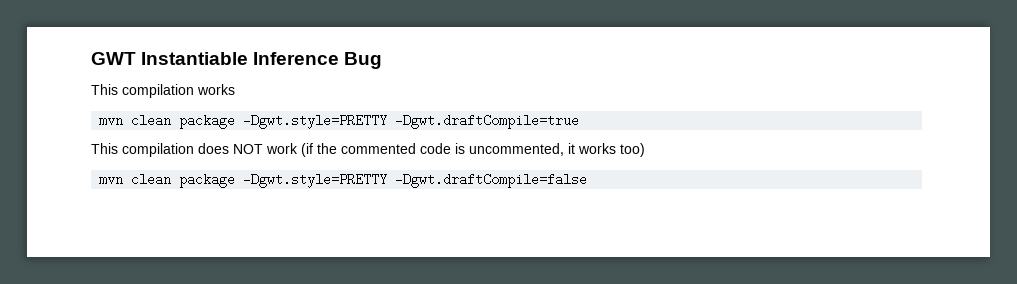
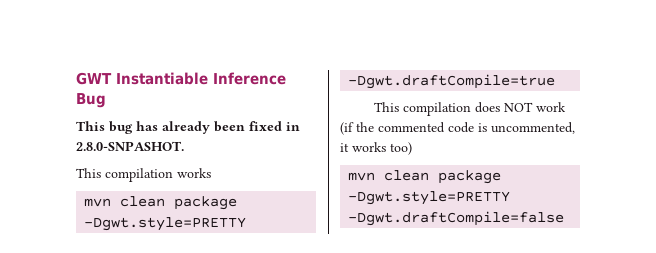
(383, 60) none -> [76,121,300,134] [76,141,184,151] // This bug has already been fixed in 2.8.0-SNPASHOT.

